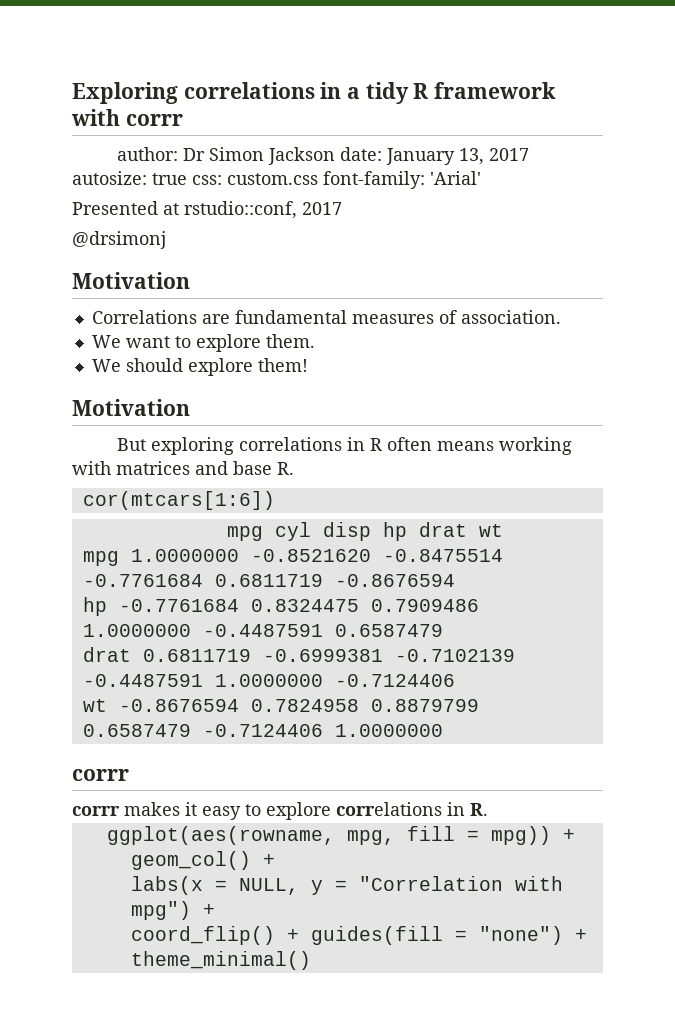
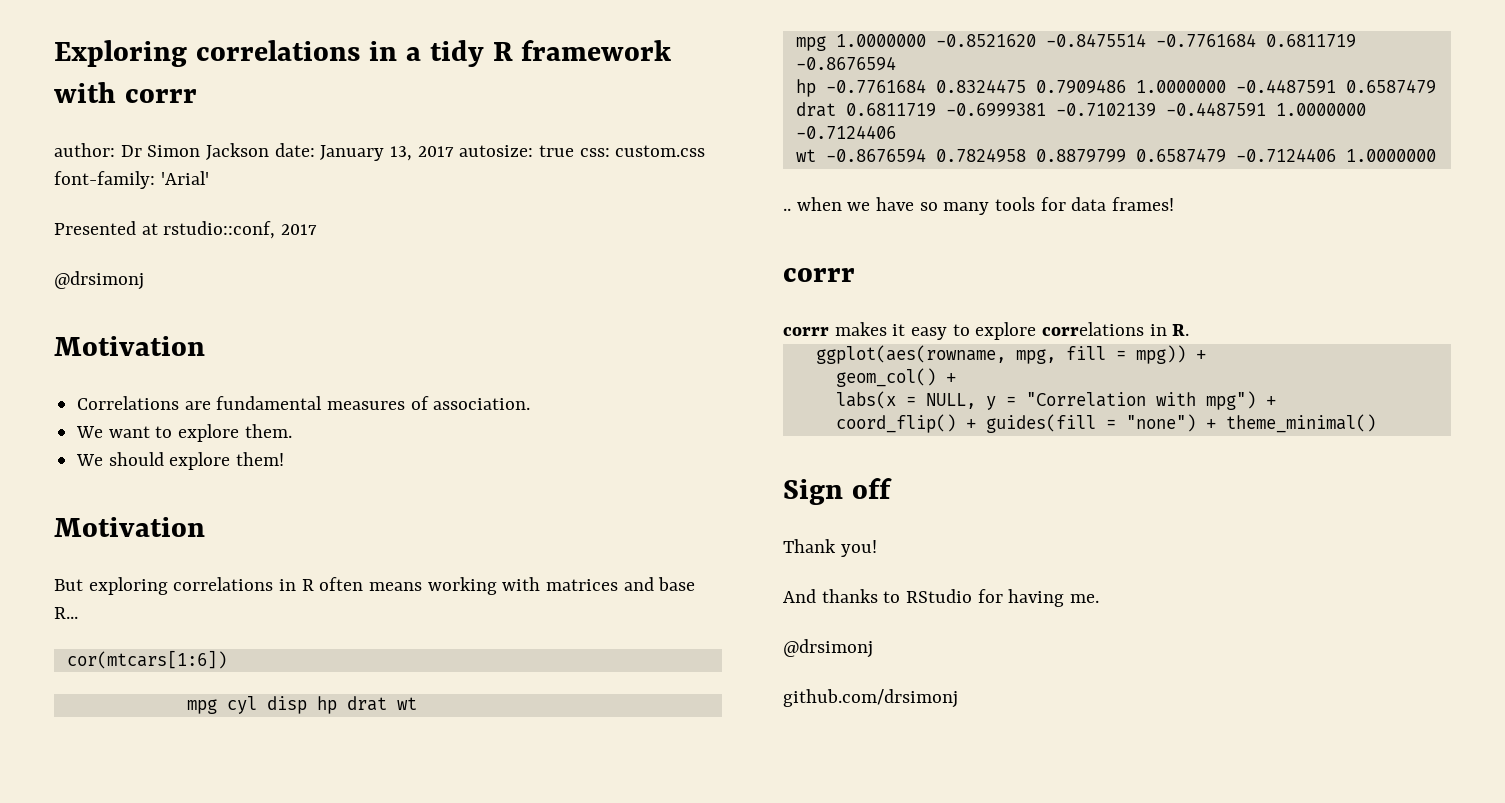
[277,462,294,475] R. -> [54,607,78,619] R...
(443, 730) none -> [783,197,1175,215] // .. when we have so many tools for data frames!
(311, 960) none -> [783,478,892,505] [783,539,877,557] [783,589,1100,607] [783,639,873,658] [783,689,958,708] // Sign off // Thank you! // And thanks to RStudio for having me. // @drsimonj // github.com/drsimonj

